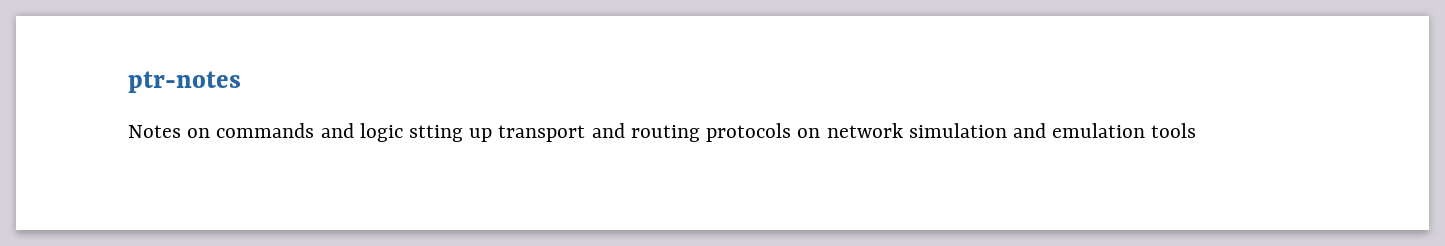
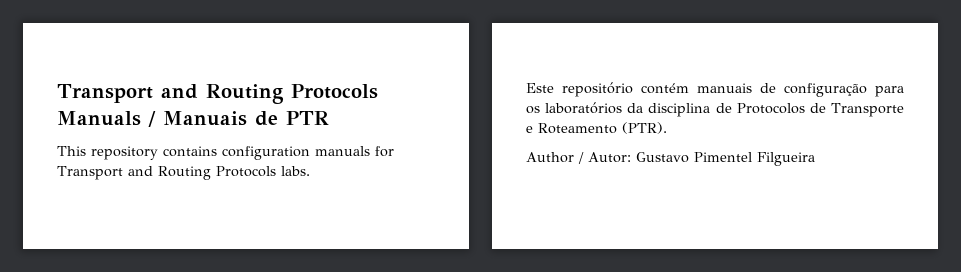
[128,71,241,93] [128,123,1197,142] ptr-notes // Notes on commands and logic stting up transport and routing protocols on network simulation and emulation tools -> [57,84,378,104] [57,111,329,127] [57,146,394,160] [57,166,310,180] [526,82,904,97] [526,102,905,117] [526,122,667,134] [526,152,815,166] Transport and Routing Protocols Manuals / Manuais de PTR // This repository contains configuration manuals for Transport and Routing Protocols labs. // Este repositório contém manuais de configuração para os laboratórios da disciplina de Protocolos de Transporte e Roteamento (PTR). // Author / Autor: Gustavo Pimentel Filgueira

